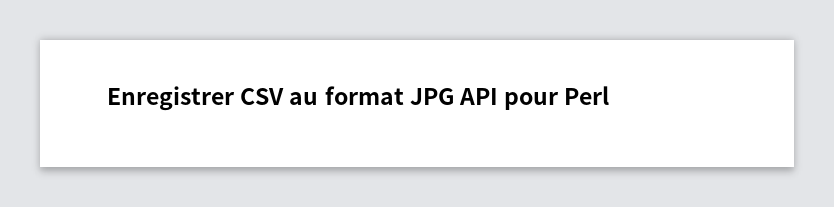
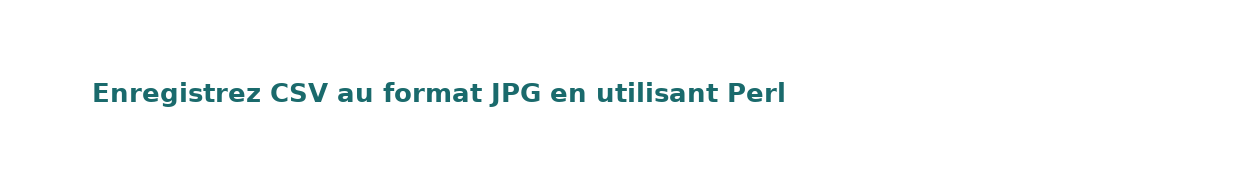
[107,86,235,111] Enregistrer -> [92,82,261,107] Enregistrez
[459,88,560,110] API pour -> [550,82,718,102] en utilisant

